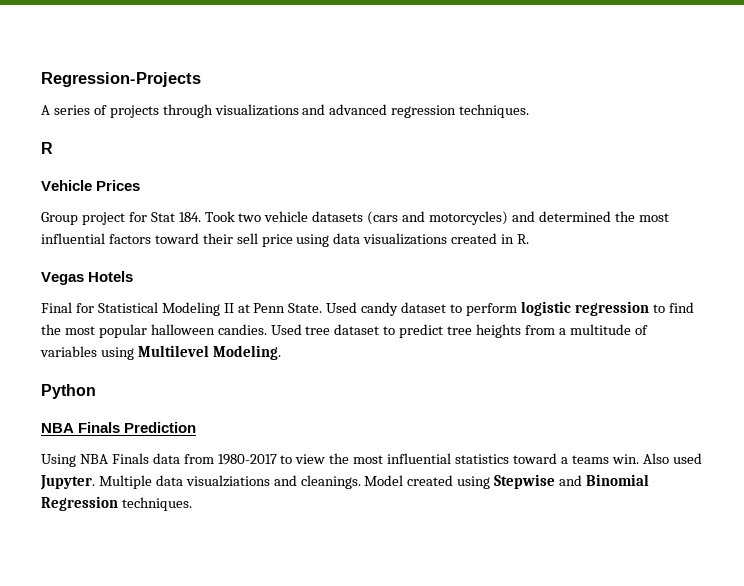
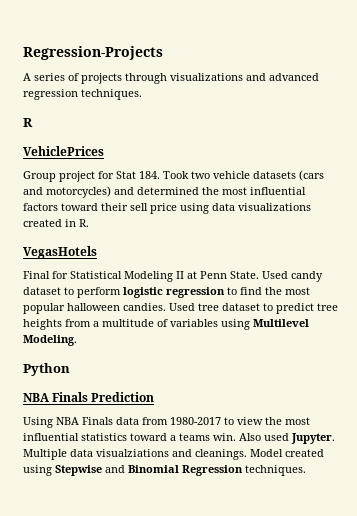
[41,180,141,191] Vehicle Prices -> [23,146,104,156] VehiclePrices
[41,271,134,285] Vegas Hotels -> [23,246,97,259] VegasHotels

